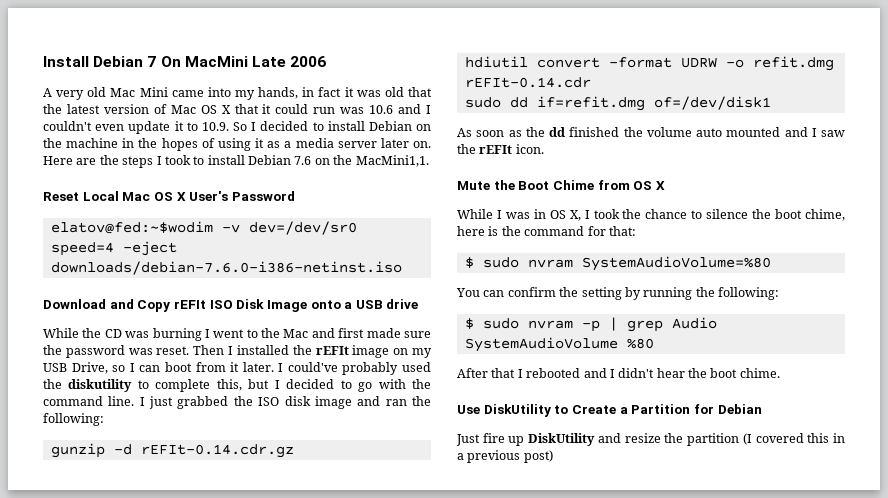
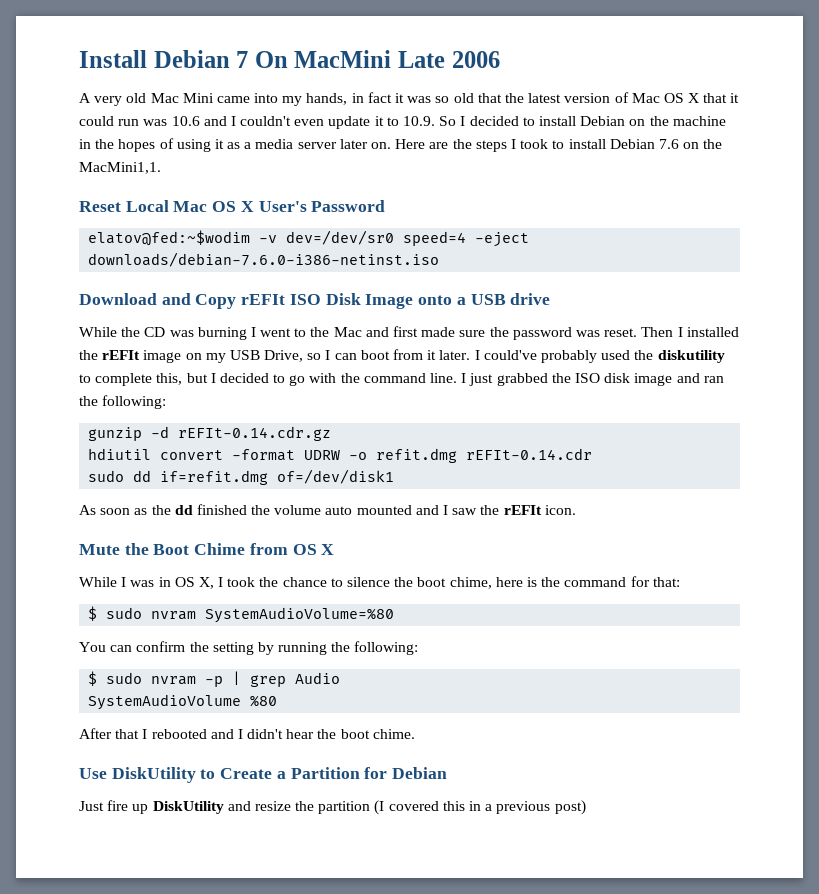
(381, 93) none -> [435,96,450,103] so

